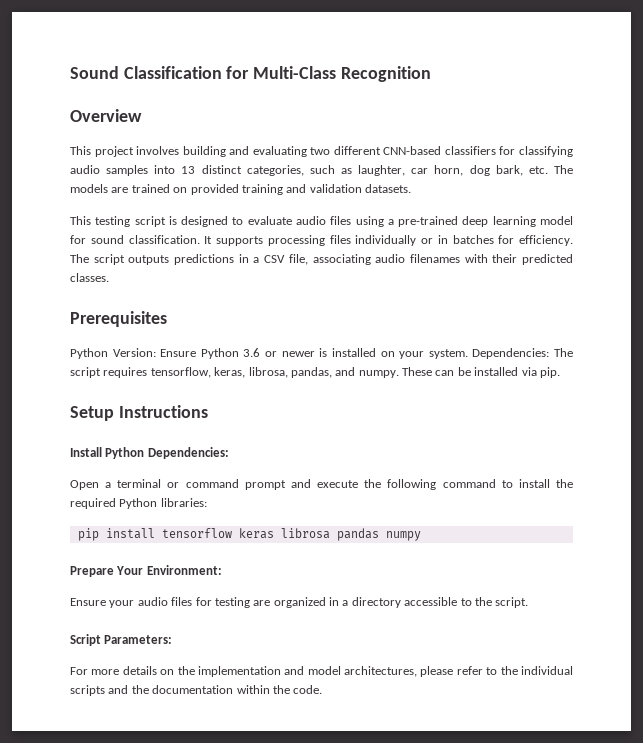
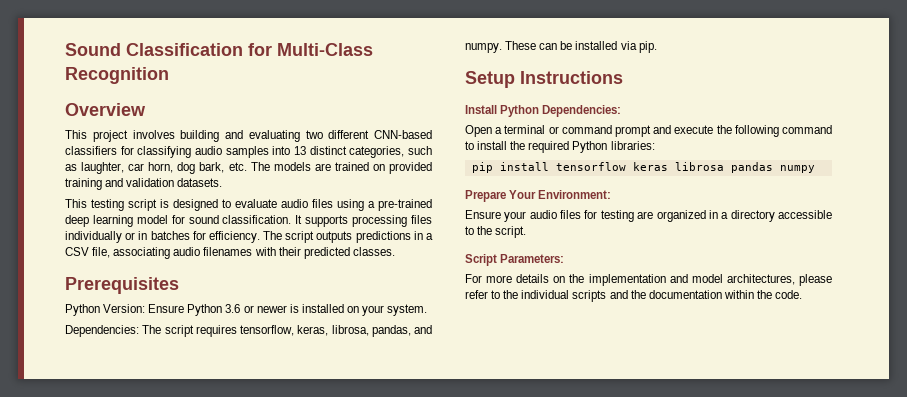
(468, 354) none -> (428, 310) //

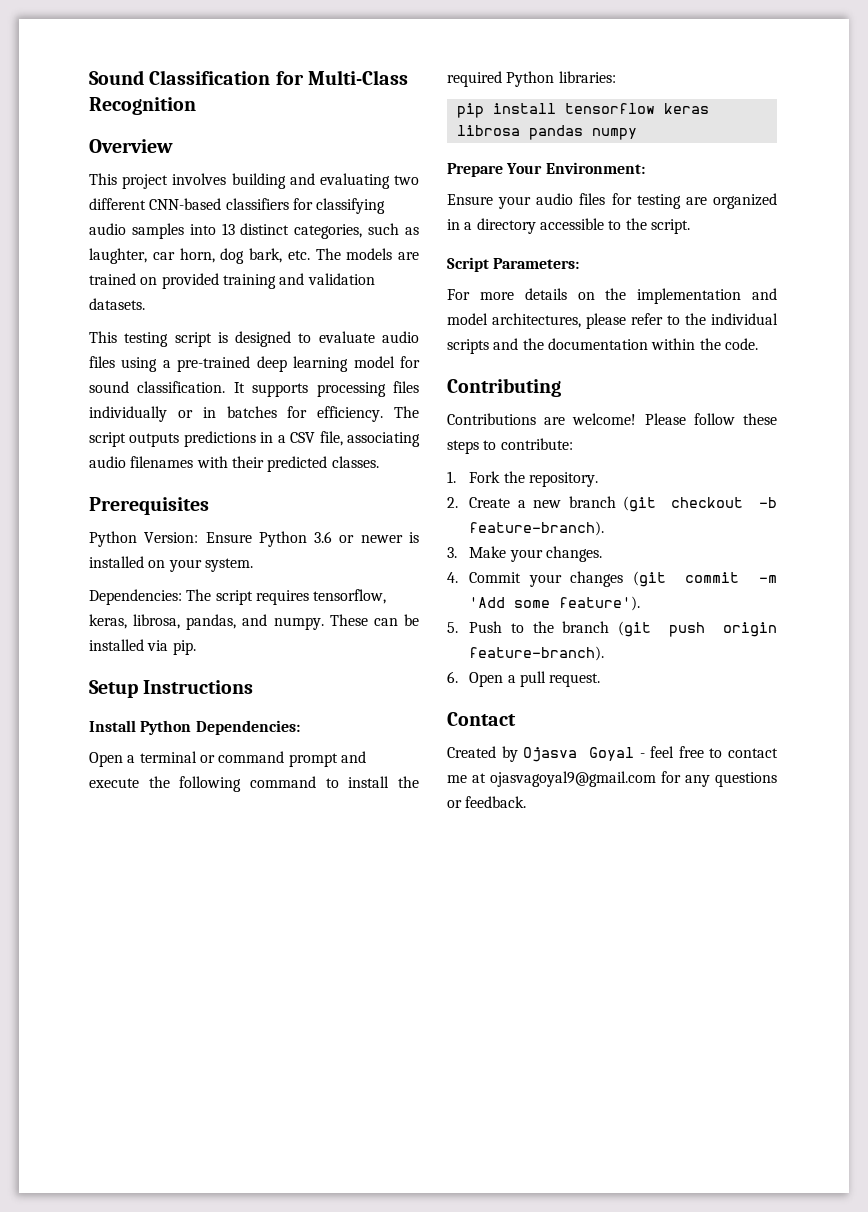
(803, 294) none -> [447,378,561,397] [447,413,777,425] [447,438,573,454] [447,471,598,487] [447,496,777,512] [469,521,605,536] [447,546,602,562] [447,571,777,587] [469,596,641,611] [447,621,777,637] [469,646,605,661] [447,671,601,687] [447,712,516,726] [447,746,778,762] [447,771,777,787] [447,796,527,808] // Contributing // Contributions are welcome! Please follow these steps to contribute: // 1. Fork the repository. // 2. Create a new branch (git checkout -b feature-branch). // 3. Make your changes. // 4. Commit your changes (git commit -m 'Add some feature'). // 5. Push to the branch (git push origin feature-branch). // 6. Open a pull request. // Contact // Created by Ojasva Goyal - feel free to contact me at ojasvagoyal9@gmail.com for any questions or feedback.

